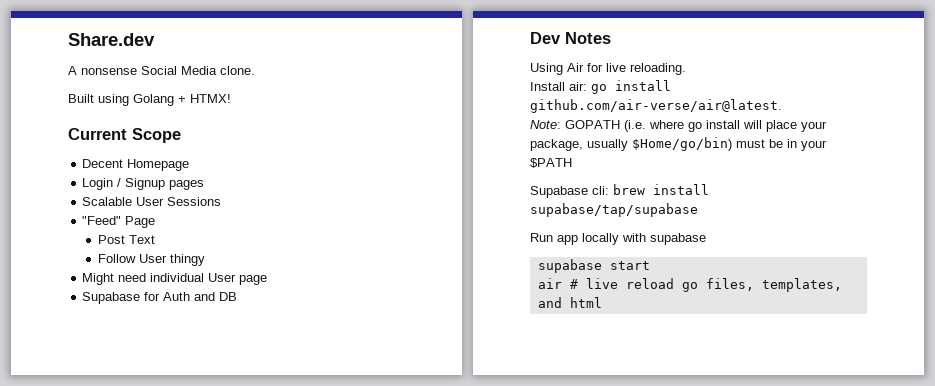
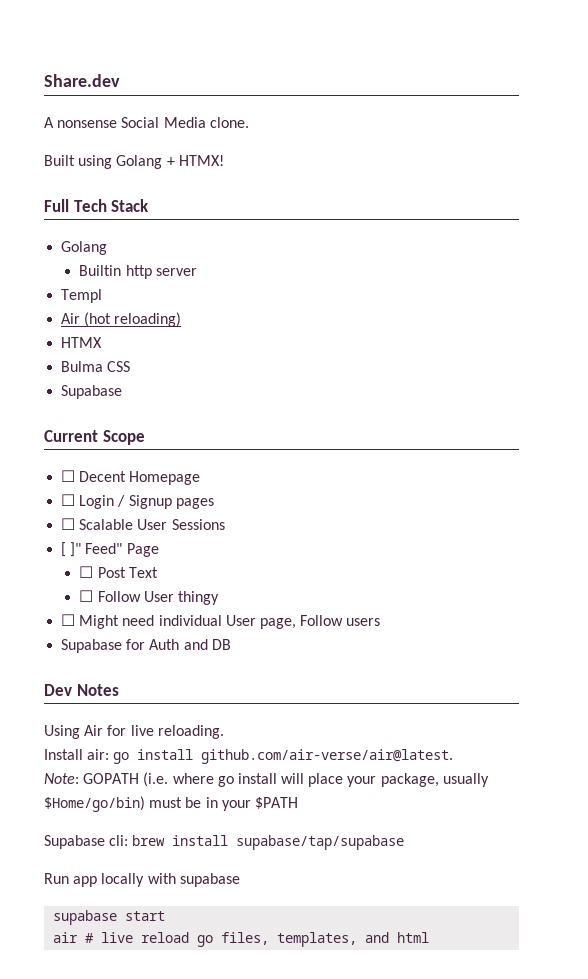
(231, 98) none -> [44,199,150,212] [61,241,108,255] [79,265,197,279] [61,289,103,303] [61,312,182,327] [61,337,103,348] [61,361,131,372] [61,385,123,399] // Full Tech Stack // Golang // Builtin http server // Templ // Air (hot reloading) // HTMX // Bulma CSS // Supabase
(181, 135) none -> [61,470,76,482] ☐
(190, 165) none -> [61,494,76,506] ☐
(205, 185) none -> [61,518,76,530] ☐
[82,216,122,225] "Feed" -> [61,542,123,557] [ ]" Feed"
(156, 222) none -> [79,566,94,578] ☐
(156, 239) none -> [79,590,94,602] ☐
(206, 260) none -> [61,614,76,626] ☐
[239,275,268,285] page -> [259,615,381,629] page, Follow users

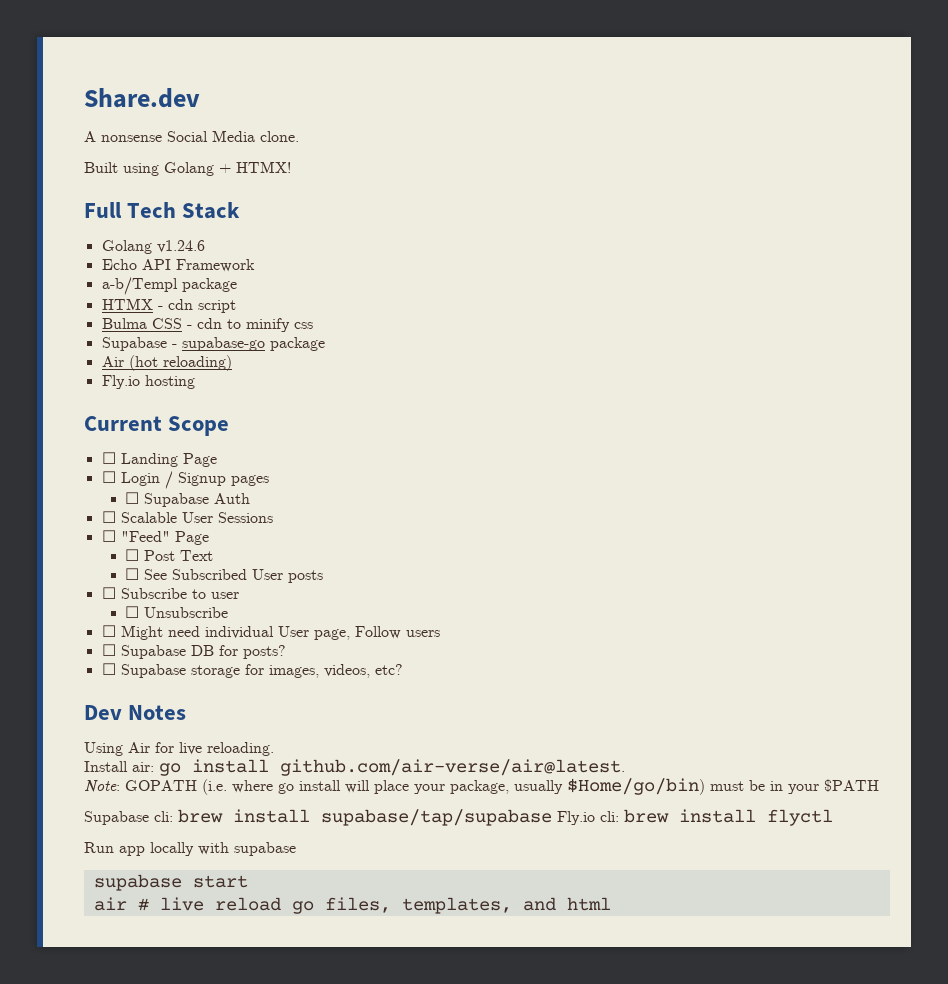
[79,265,197,279] [61,289,103,303] // Builtin http server // Templ -> [156,240,205,253] [101,259,255,272] [101,277,237,295] [101,298,236,313] [101,318,313,332] [101,337,325,351] v1.24.6 // Echo API Framework // a-b/Templ package // HTMX - cdn script // Bulma CSS - cdn to minify css // Supabase - supabase-go package
[61,337,103,348] [61,361,131,372] [61,385,123,399] HTMX // Bulma CSS // Supabase -> [101,375,195,389] Fly.io hosting
[79,471,201,485] Decent Homepage -> [120,453,217,467] Landing Page
(214, 503) none -> [125,492,251,507] // ☐ Supabase Auth
[61,542,123,557] [ ]" Feed" -> [101,530,170,542] ☐ "Feed"
[97,591,219,605] Follow User thingy -> [144,569,324,583] [101,587,239,599] [125,606,229,618] See Subscribed User posts // ☐ Subscribe to user // ☐ Unsubscribe
[61,639,231,653] Supabase for Auth and DB -> [101,644,286,659] [101,663,403,678] ☐ Supabase DB for posts? // ☐ Supabase storage for images, videos, etc?
(405, 842) none -> [557,809,833,826] Fly.io cli: brew install flyctl

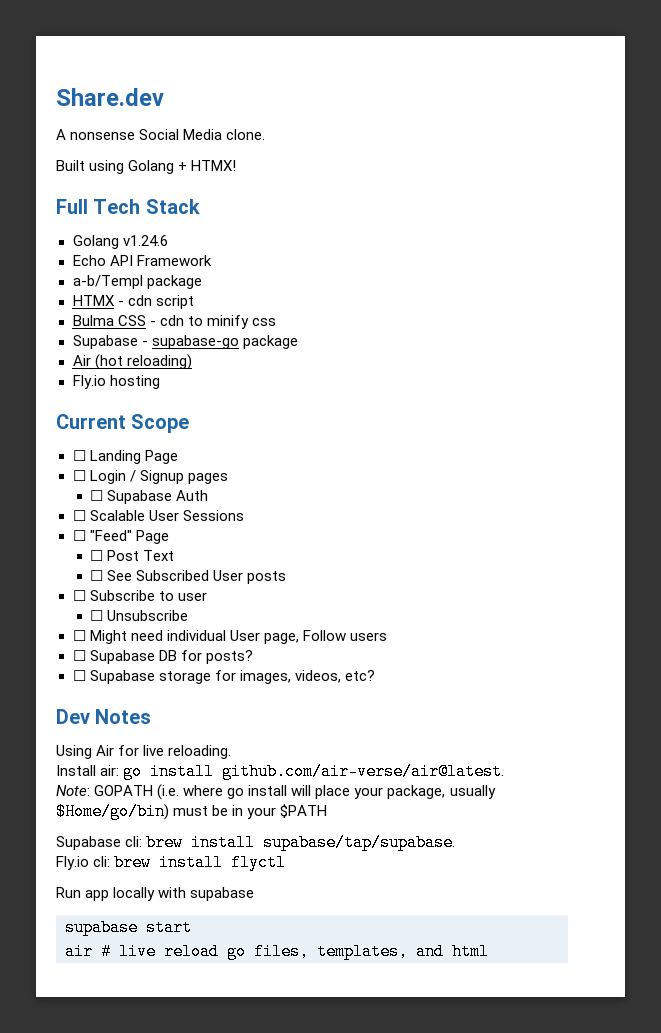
[321,809,552,826] supabase/tap/supabase -> [263,834,456,851] supabase/tap/supabase. //

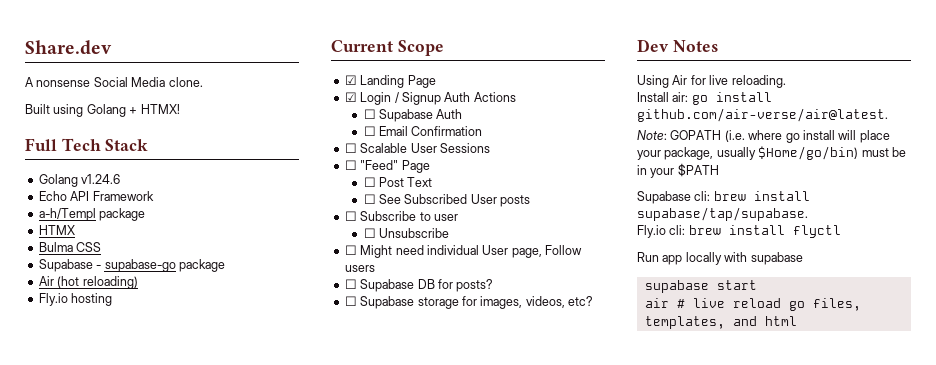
[72,275,143,289] a-b/Templ -> [38,208,96,221] a-h/Templ
[117,295,194,309] - cdn script -> (75, 230) none
[149,315,276,329] - cdn to minify css -> (102, 247) none
[72,450,86,461] ☐ -> [344,75,357,85] ☑
[72,470,86,481] ☐ -> [344,92,357,102] ☑
[187,473,228,484] pages -> [444,92,516,102] Auth Actions
(209, 495) none -> [363,126,483,136] // ☐ Email Confirmation

